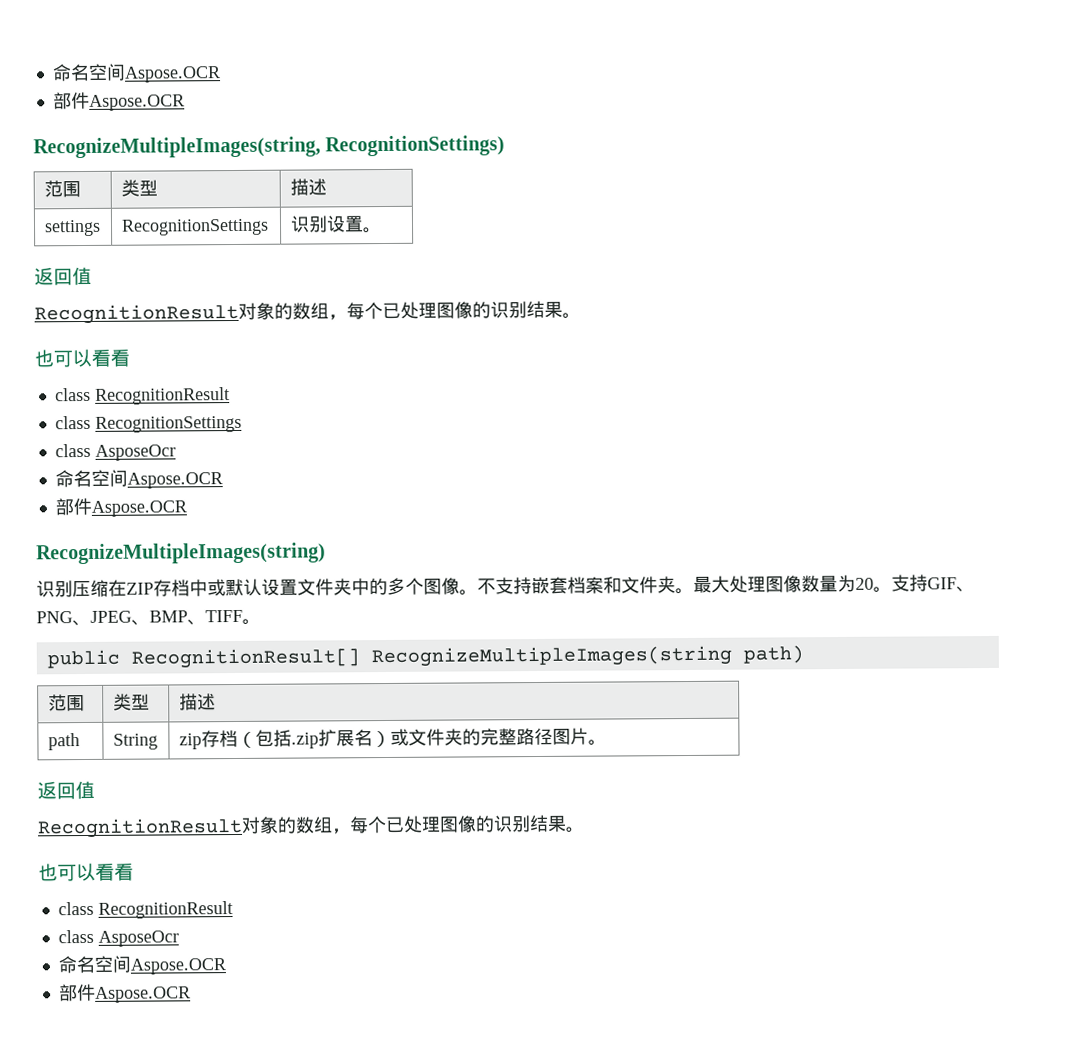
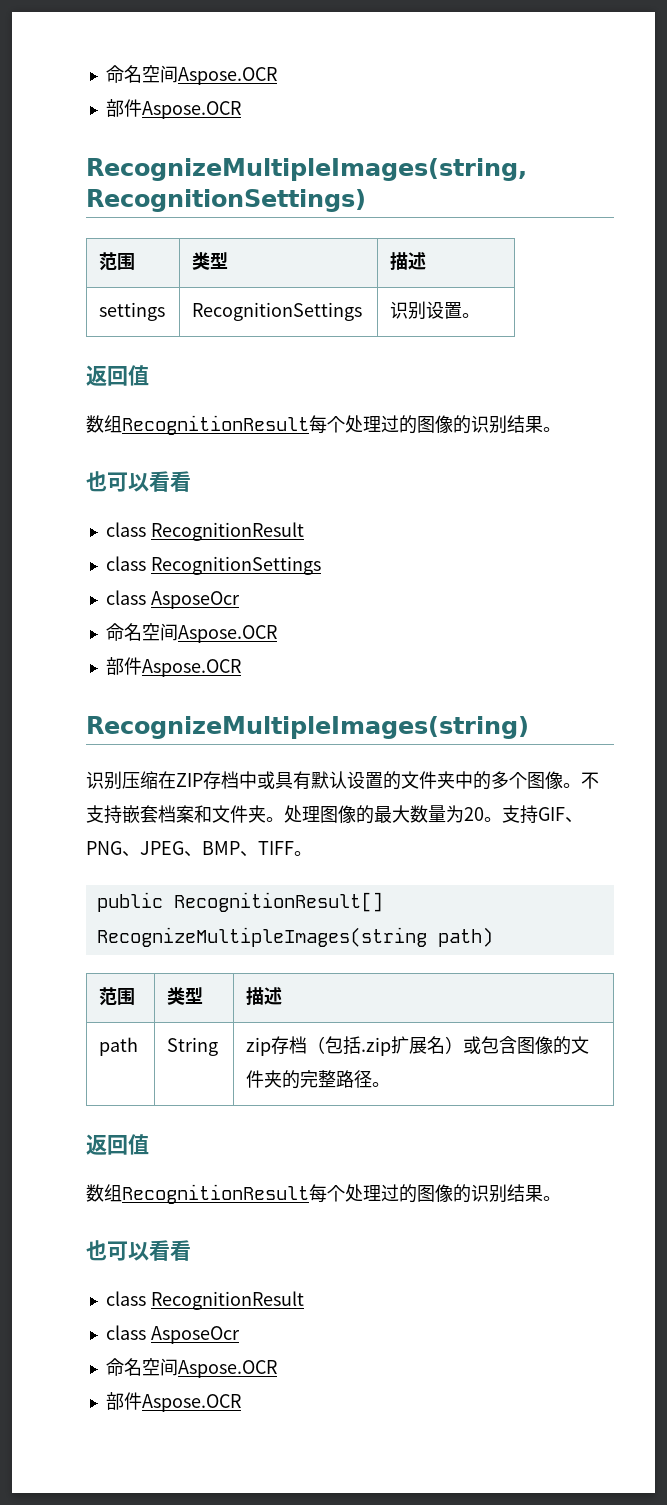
[34,301,437,325] RecognitionResult对象的数组，每个已处理 -> [86,415,417,435] 数组RecognitionResult每个处理过的
(226, 588) none -> [275,771,311,790] 具有
(298, 587) none -> [383,771,401,790] 的
[693,575,802,593] 最大处理图像 -> [284,805,410,824] 处理图像的最大
(409, 737) none -> [481,1036,572,1055] 包含图像的
[551,727,607,746] [37,780,95,800] [37,815,441,839] 图片。 // 返回值 // RecognitionResult对象的数组，每个已处理 -> [372,1082,391,1087] [86,1134,149,1155] [86,1184,417,1204] 。 // 返回值 // 数组RecognitionResult每个处理过的

